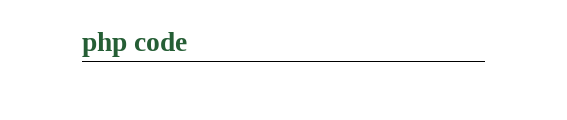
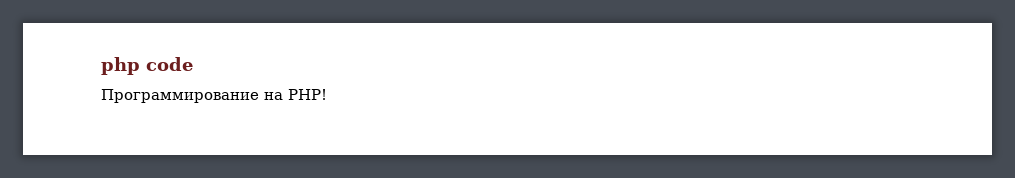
(188, 41) none -> [101,89,327,103] // Программирование на PHP!

